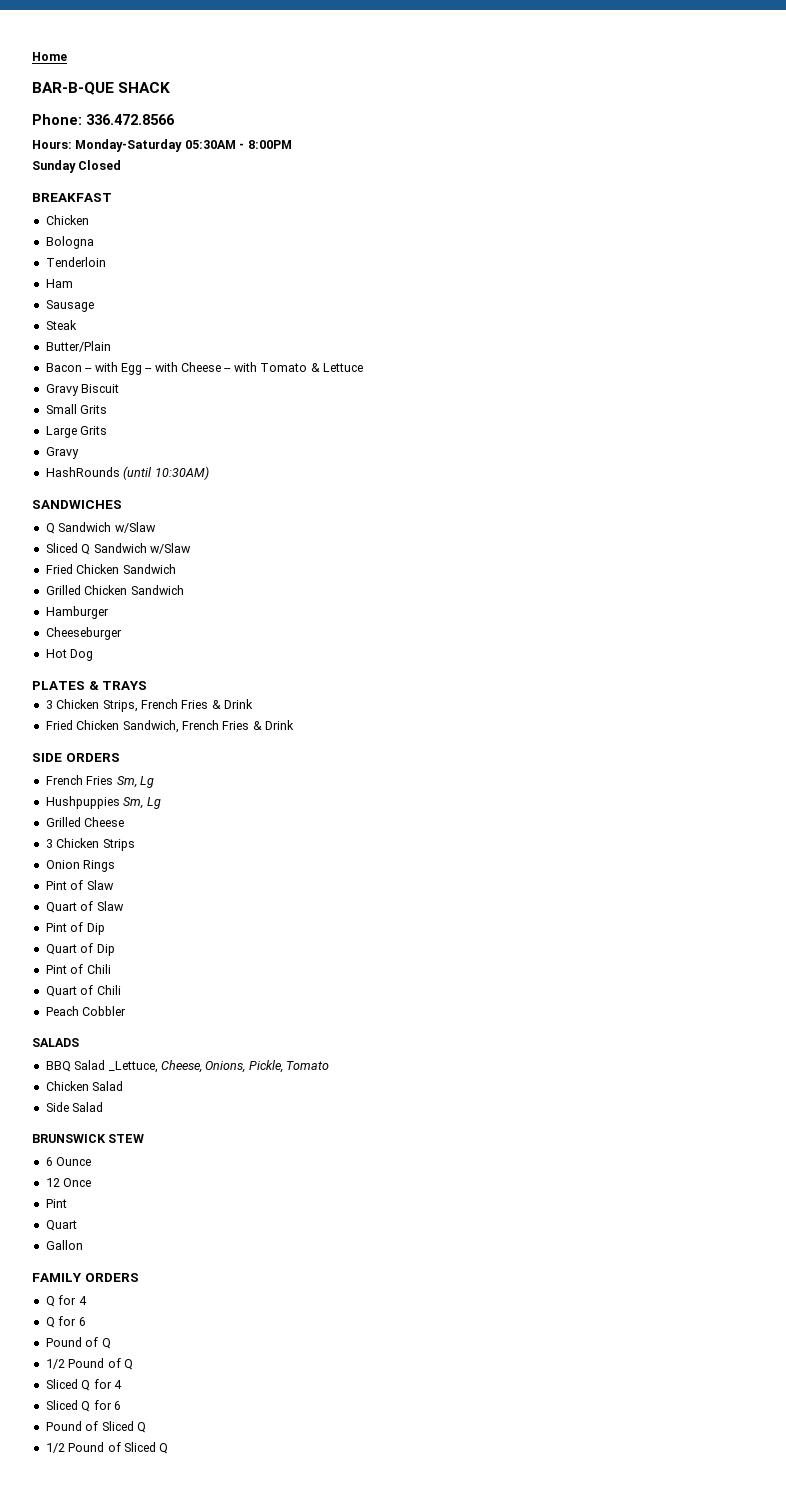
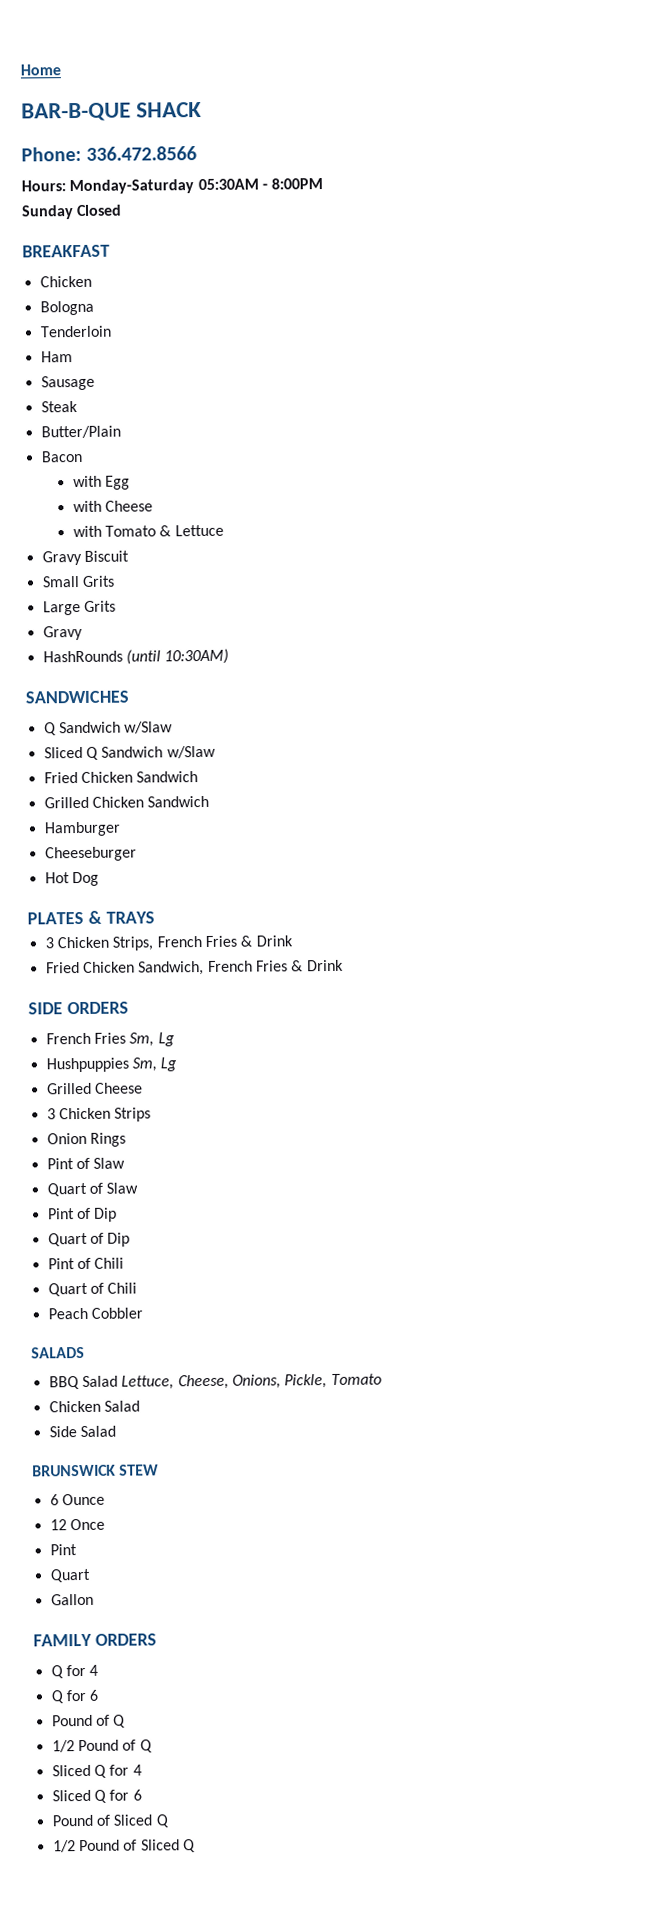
[85,368,93,372] -- -> (83, 456) //
[145,368,153,372] -- -> (130, 482) //
[224,368,232,372] -- -> (153, 506) //
[108,1061,158,1073] _Lettuce, -> [121,1375,175,1390] Lettuce,

